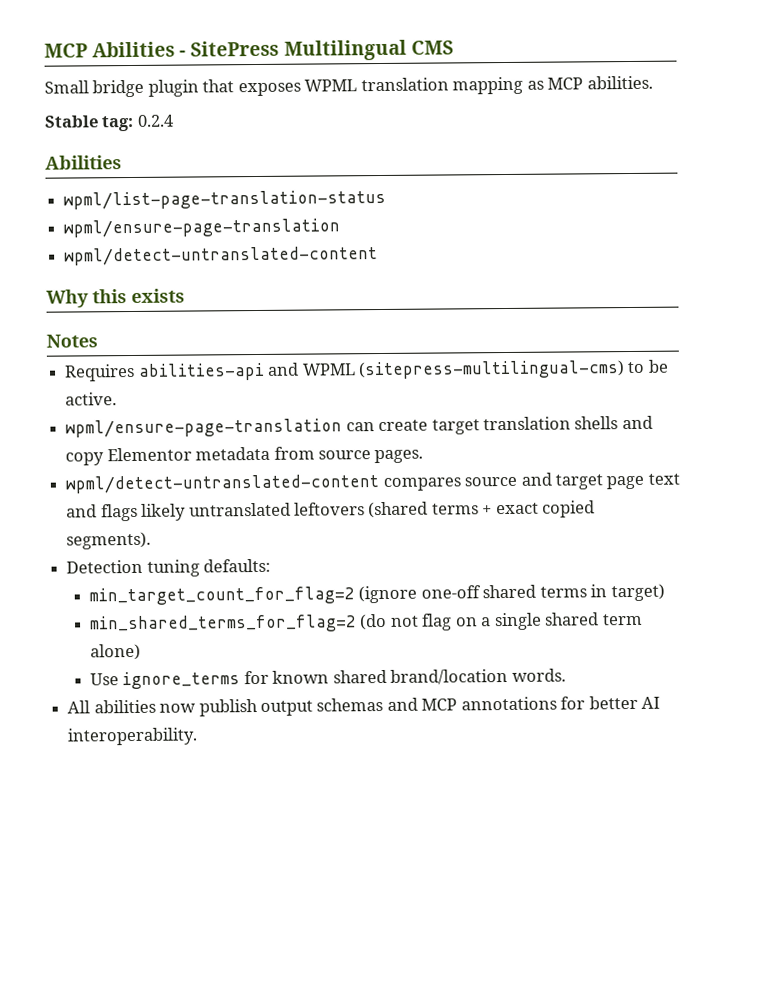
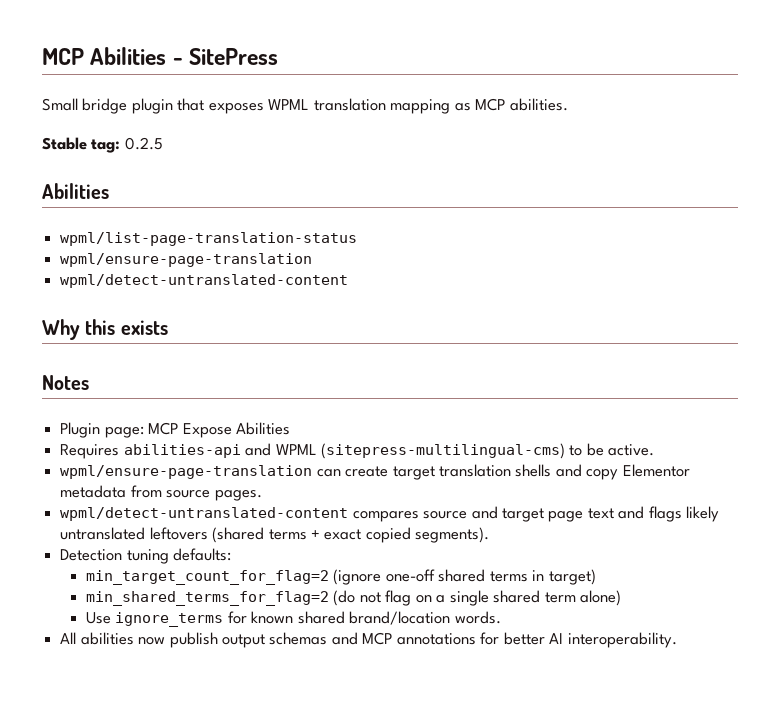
[283,39,454,61] Multilingual CMS -> (279, 56) none
[136,114,174,127] 0.2.4 -> [124,137,163,150] 0.2.5
(98, 341) none -> [60,422,290,438] // Plugin page: MCP Expose Abilities

